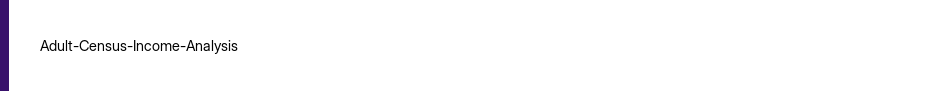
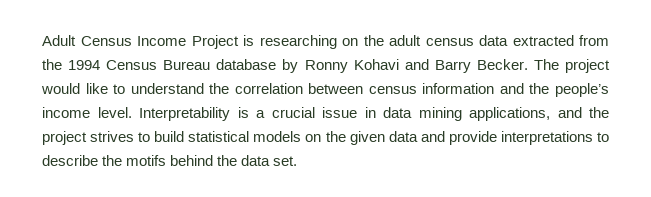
[40,40,238,54] Adult-Census-Income-Analysis -> [42,35,609,49] [42,59,610,73] [41,83,610,97] [42,107,609,121] [42,131,610,145] [42,155,298,166] Adult Census Income Project is researching on the adult census data extracted from the 1994 Census Bureau database by Ronny Kohavi and Barry Becker. The project would like to understand the correlation between census information and the people’s income level. Interpretability is a crucial issue in data mining applications, and the project strives to build statistical models on the given data and provide interpretations to describe the motifs behind the data set.

